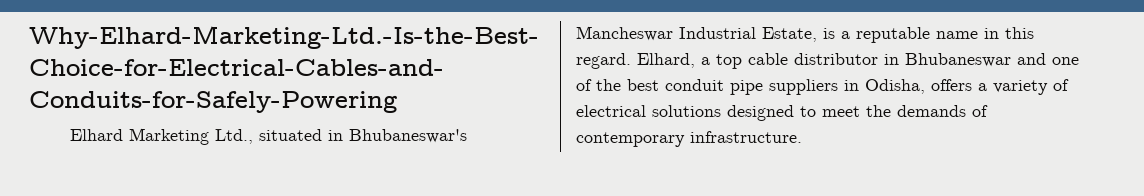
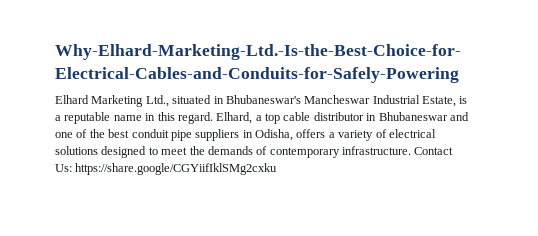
(802, 137) none -> [414,147,454,155] [55,163,278,175] Contact Us: https://share.google/CGYiifIklSMg2cxku

